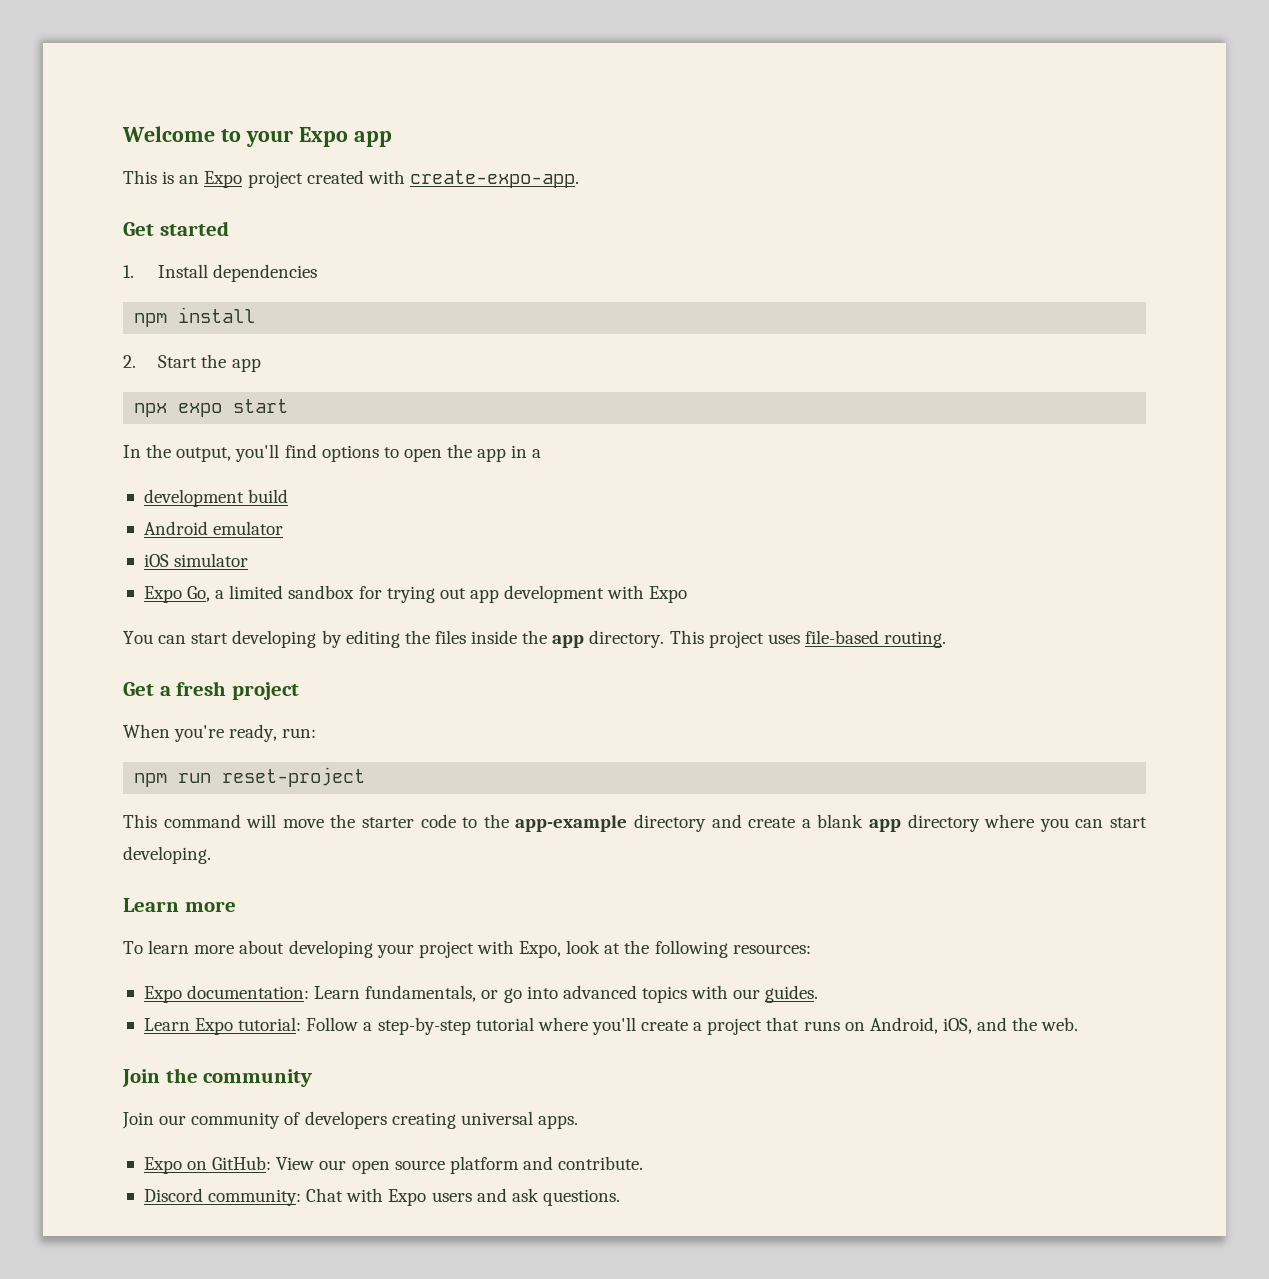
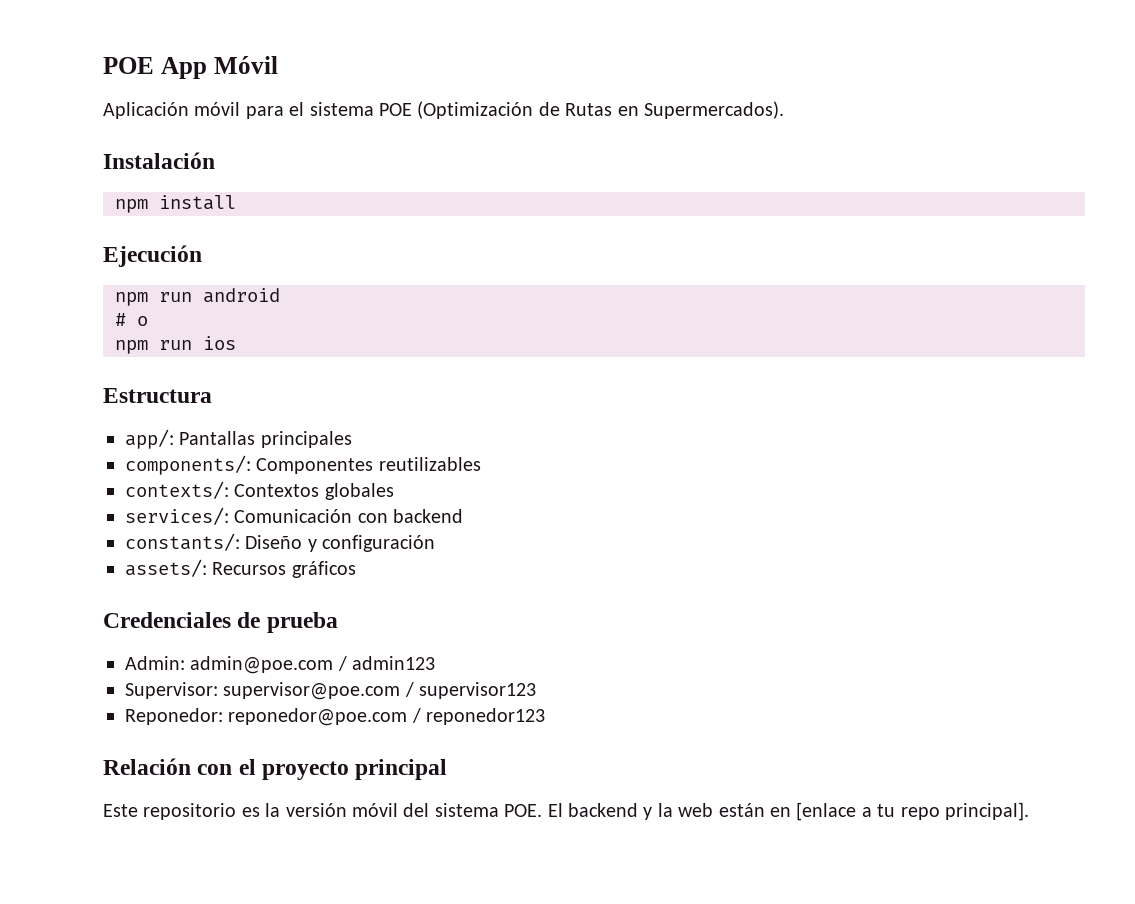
[122,126,392,147] [123,170,579,188] [123,221,229,236] [123,264,318,282] [134,307,256,327] [123,354,261,372] [134,399,289,417] [123,444,542,462] [143,489,289,507] [143,521,284,535] [143,553,249,567] [143,585,688,603] [123,630,947,648] [123,681,300,700] [123,724,317,742] [134,767,366,787] [123,814,1148,832] [123,846,211,864] [123,898,236,912] [123,940,811,958] [143,985,819,1003] [143,1017,1079,1035] [122,1068,313,1087] [122,1111,578,1129] [143,1156,644,1174] [143,1188,620,1206] Welcome to your Expo app // This is an Expo project created with create-expo-app. // Get started // 1. Install dependencies // npm install // 2. Start the app // npx expo start // In the output, you'll find options to open the app in a // development build // Android emulator // iOS simulator // Expo Go, a limited sandbox for trying out app development with Expo // You can start developing by editing the files inside the app directory. This project uses file-based routing. // Get a fresh project // When you're ready, run: // npm run reset-project // This command will move the starter code to the app-example directory and create a blank app directory where you can start developing. // Learn more // To learn more about developing your project with Expo, look at the following resources: // Expo documentation: Learn fundamentals, or go into advanced topics with our guides. // Learn Expo tutorial: Follow a step-by-step tutorial where you'll create a project that runs on Android, iOS, and the web. // Join the community // Join our community of developers creating universal apps. // Expo on GitHub: View our open source platform and contribute. // Discord community: Chat with Expo users and ask questions. -> [103,56,278,79] [103,101,784,119] [103,152,215,169] [115,195,236,213] [103,245,202,267] [115,288,280,306] [115,313,148,326] [115,336,236,354] [103,388,212,403] [125,429,352,449] [125,455,481,475] [125,481,394,500] [125,507,464,525] [125,533,436,552] [125,559,356,578] [103,612,338,633] [125,656,436,674] [125,682,537,700] [125,708,546,726] [103,758,448,780] [103,802,1029,821] POE App Móvil // Aplicación móvil para el sistema POE (Optimización de Rutas en Supermercados). // Instalación // npm install // Ejecución // npm run android // # o // npm run ios // Estructura // app/: Pantallas principales // components/: Componentes reutilizables // contexts/: Contextos globales // services/: Comunicación con backend // constants/: Diseño y configuración // assets/: Recursos gráficos // Credenciales de prueba // Admin: admin@poe.com / admin123 // Supervisor: supervisor@poe.com / supervisor123 // Reponedor: reponedor@poe.com / reponedor123 // Relación con el proyecto principal // Este repositorio es la versión móvil del sistema POE. El backend y la web están en [enlace a tu repo principal].

